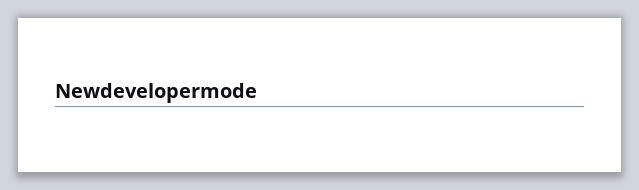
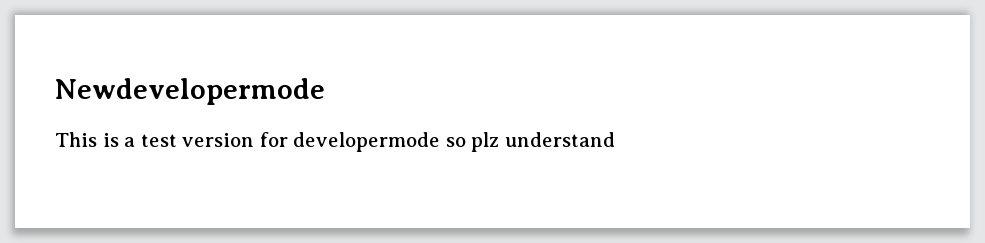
(257, 93) none -> [55,132,615,152] // This is a test version for developermode so plz understand

